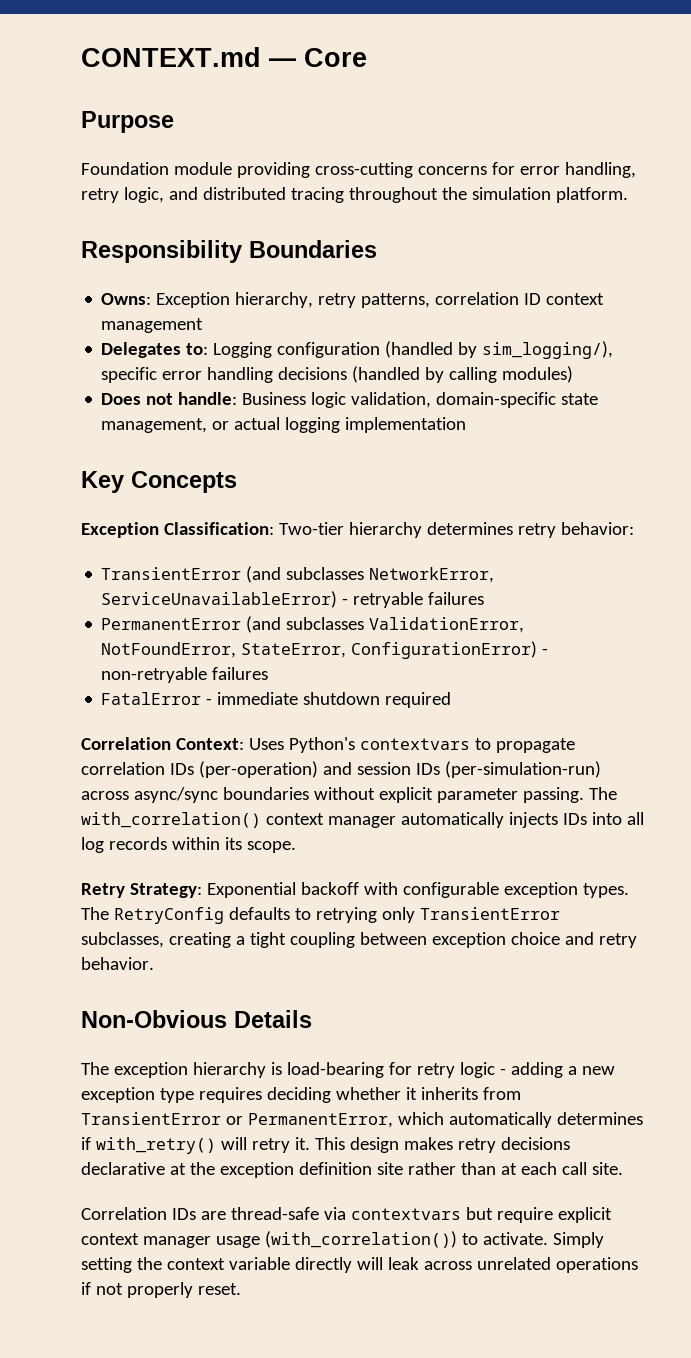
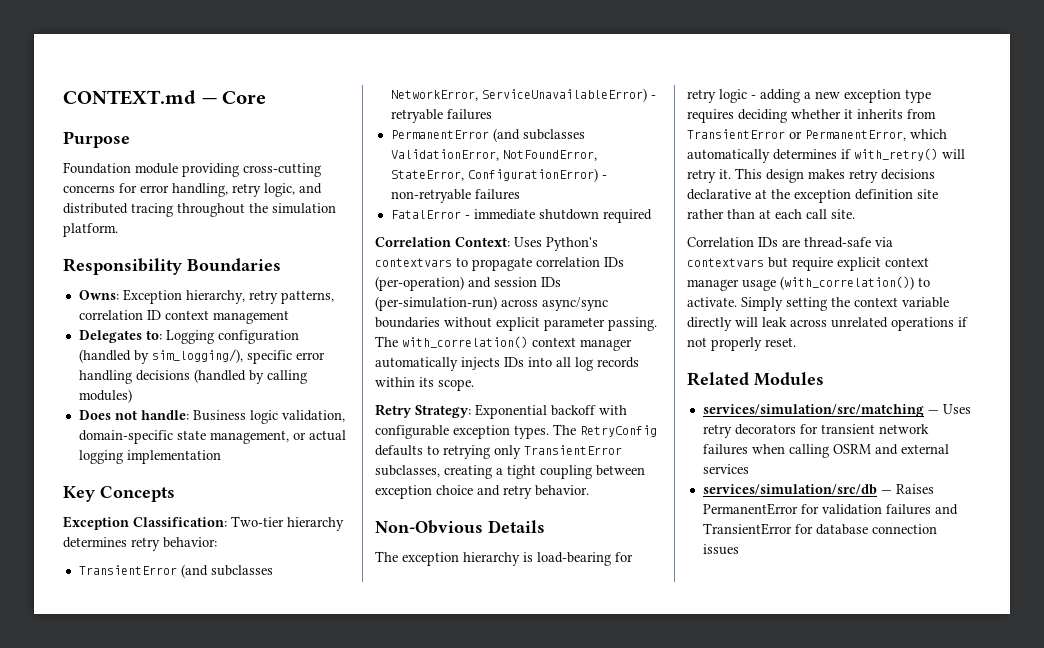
(241, 1289) none -> [687,372,824,386] [702,404,971,417] [702,424,929,438] [702,444,949,458] [702,464,749,474] [702,484,934,495] [702,503,958,515] [702,523,937,535] [702,544,739,555] // Related Modules // services/simulation/src/matching — Uses retry decorators for transient network failures when calling OSRM and external services // services/simulation/src/db — Raises PermanentError for validation failures and TransientError for database connection issues

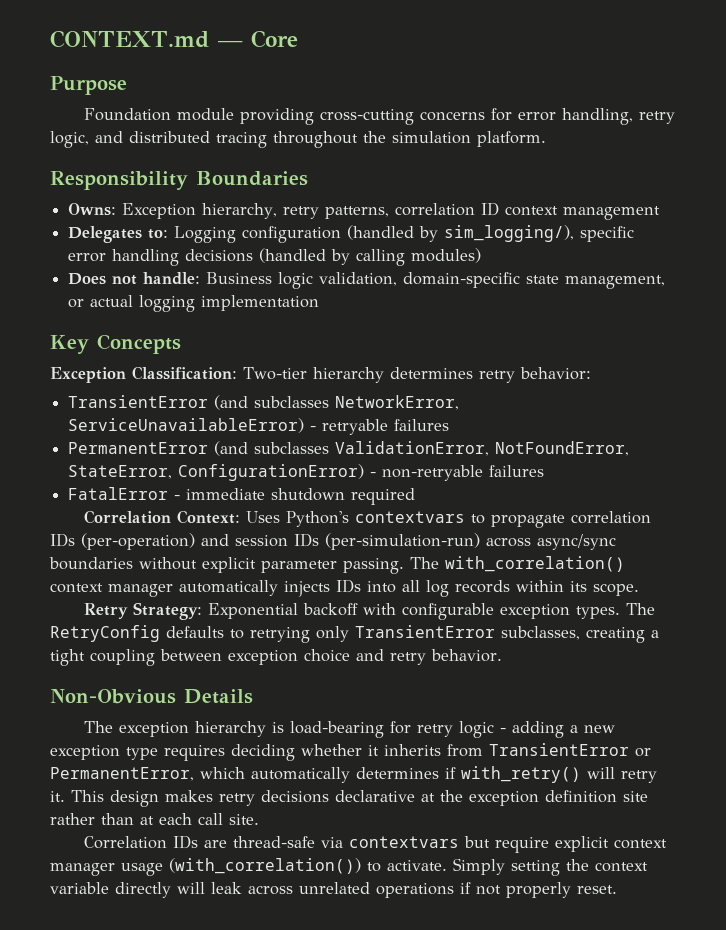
[687,372,824,386] [702,404,971,417] [702,424,929,438] [702,444,949,458] [702,464,749,474] [702,484,934,495] [702,503,958,515] [702,523,937,535] [702,544,739,555] // Related Modules // services/simulation/src/matching — Uses retry decorators for transient network failures when calling OSRM and external services // services/simulation/src/db — Raises PermanentError for validation failures and TransientError for database connection issues -> (617, 889) none

